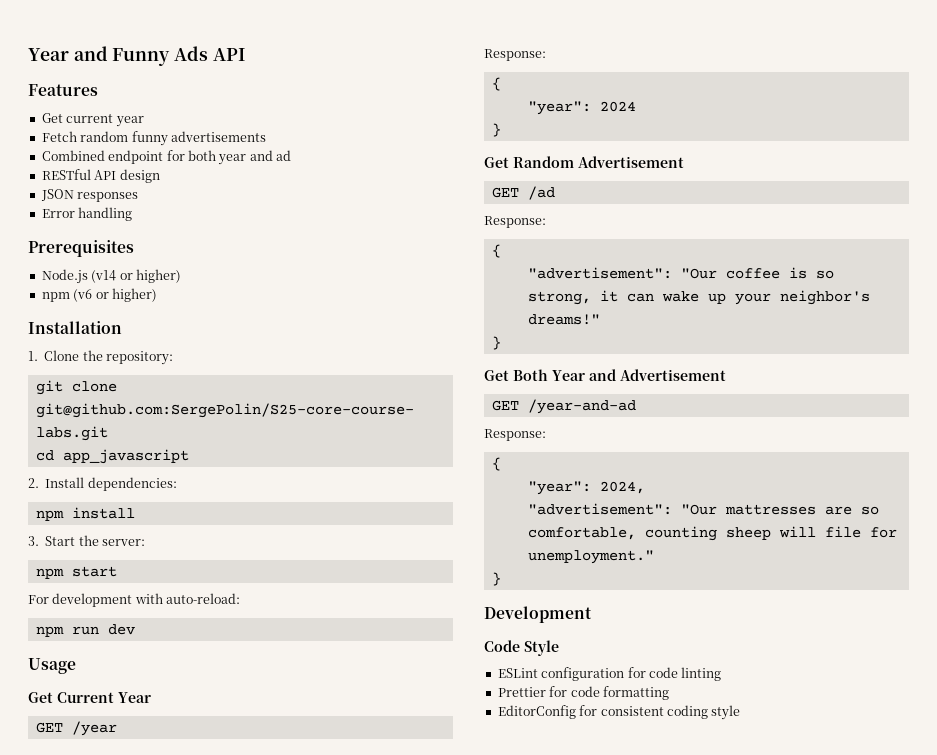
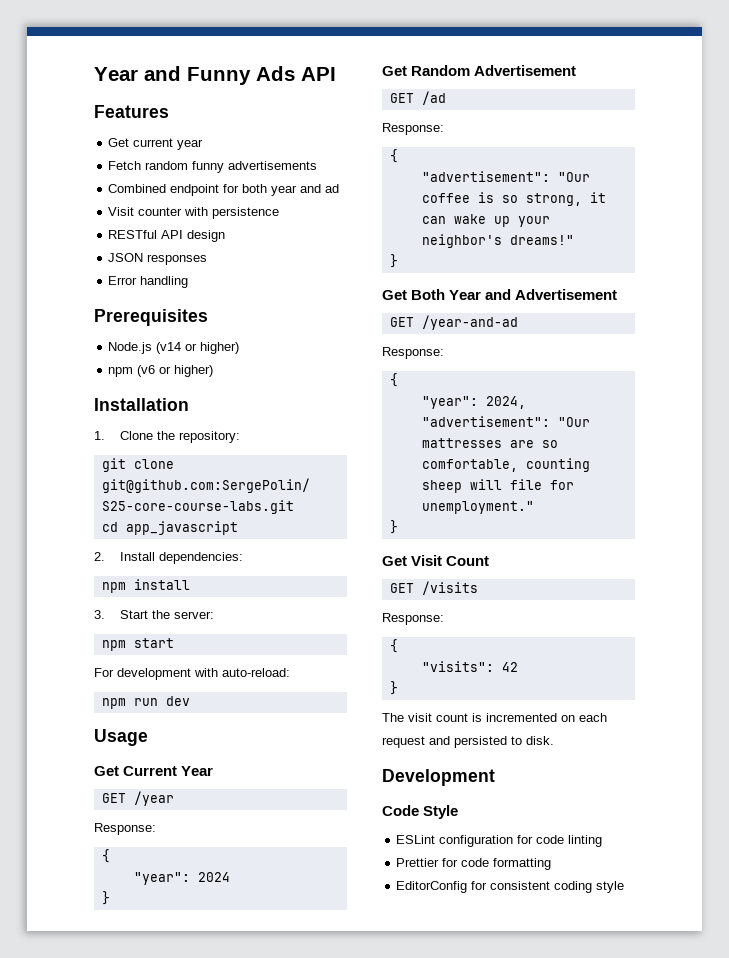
(291, 155) none -> [108,207,280,219] // Visit counter with persistence
(501, 579) none -> [382,555,490,566] [389,581,478,595] [382,613,444,625] [389,639,398,653] [421,661,518,672] [389,681,398,695] [382,713,607,722] [382,736,554,748] // Get Visit Count // GET /visits // Response: // { // "visits": 42 // } // The visit count is incremented on each request and persisted to disk.

